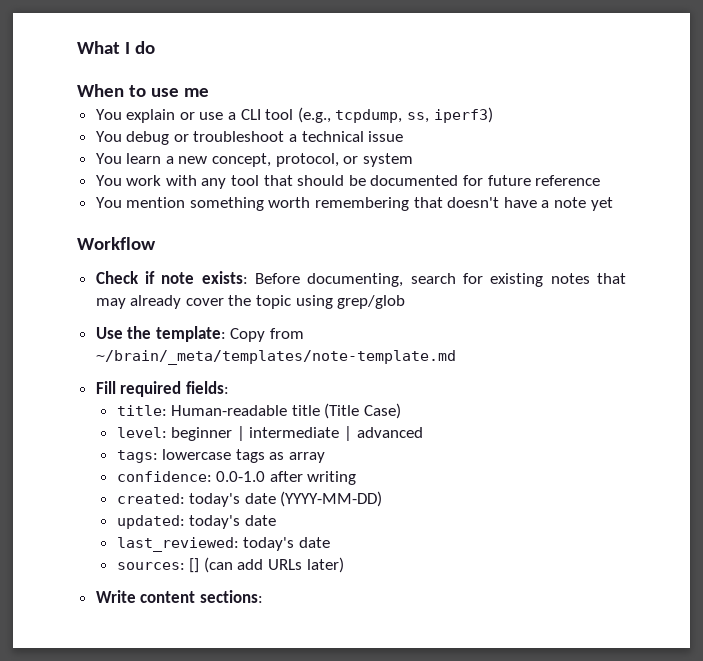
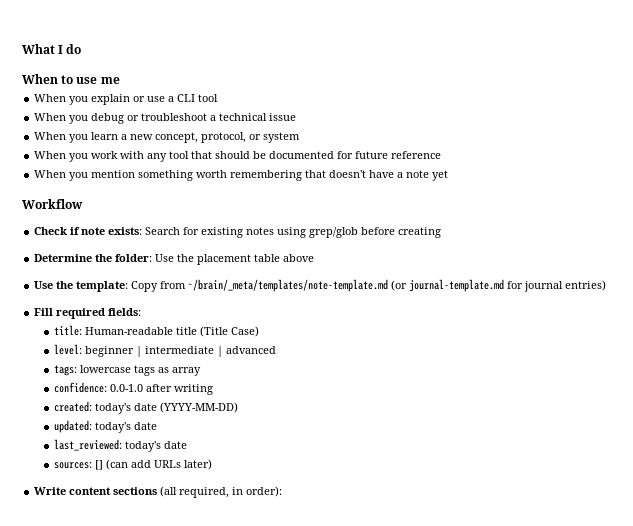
[95,109,122,120] You -> [34,94,89,105] When you
[297,107,493,123] [95,131,122,142] (e.g., tcpdump, ss, iperf3) // You -> [34,113,89,124] // When you
[95,153,122,164] You -> [34,132,89,143] When you
[95,175,122,186] You -> [34,151,89,162] When you
[95,197,122,208] You -> [34,170,89,181] When you
[255,273,626,287] [95,295,406,309] Before documenting, search for existing notes that may already cover the topic using grep/glob -> [145,227,442,238] [34,254,315,265] Search for existing notes using grep/glob before creating // Determine the folder: Use the placement table above
(456, 357) none -> [391,279,607,292] (or journal-template.md for journal entries)
[199,590,263,603] sections: -> [113,486,283,498] sections (all required, in order):

